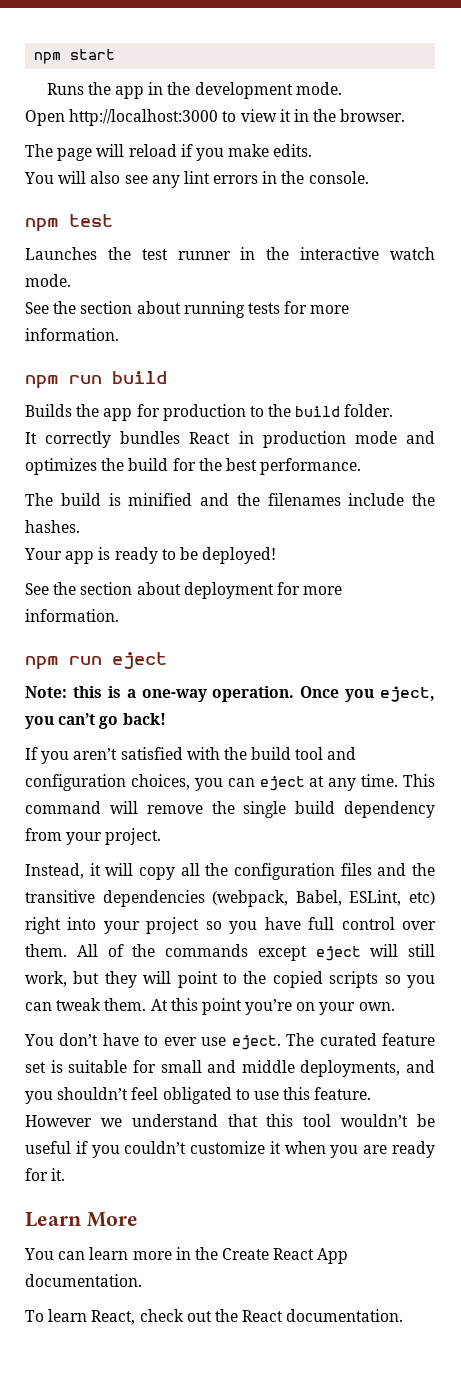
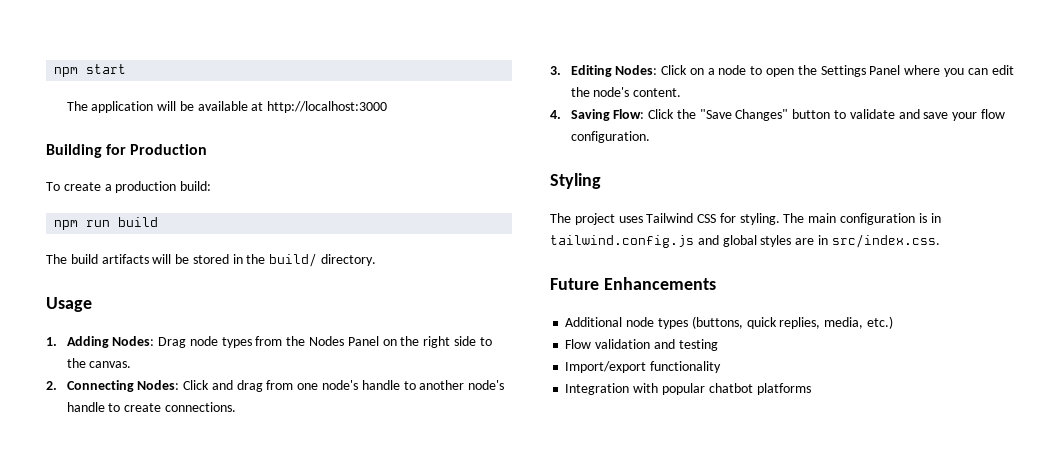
[46,82,342,99] [25,109,406,126] [25,144,313,161] [24,171,369,188] [25,214,113,232] [25,247,435,260] [25,274,71,287] [25,301,350,318] [25,328,119,341] [25,371,167,389] [25,404,394,421] [25,431,435,448] [25,458,362,475] [25,493,435,506] [25,520,80,533] [24,547,277,564] [25,582,343,599] [25,609,119,622] [25,652,167,670] [25,686,435,702] [25,713,166,729] [25,747,357,764] [25,774,435,791] [25,801,435,818] [25,828,162,845] [25,863,436,880] [25,890,436,907] [25,917,437,934] [25,944,435,961] [25,971,435,988] [25,998,395,1015] [24,1033,436,1050] [25,1060,435,1077] [25,1087,372,1104] [25,1114,435,1127] [25,1141,435,1158] [25,1168,66,1181] [25,1212,138,1227] [24,1247,349,1264] [25,1274,142,1287] [25,1309,404,1325] Runs the app in the development mode. // Open http://localhost:3000 to view it in the browser. // The page will reload if you make edits. // You will also see any lint errors in the console. // npm test // Launches the test runner in the interactive watch mode. // See the section about running tests for more information. // npm run build // Builds the app for production to the build folder. // It correctly bundles React in production mode and optimizes the build for the best performance. // The build is minified and the filenames include the hashes. // Your app is ready to be deployed! // See the section about deployment for more information. // npm run eject // Note: this is a one-way operation. Once you eject, you can’t go back! // If you aren’t satisfied with the build tool and configuration choices, you can eject at any time. This command will remove the single build dependency from your project. // Instead, it will copy all the configuration files and the transitive dependencies (webpack, Babel, ESLint, etc) right into your project so you have full control over them. All of the commands except eject will still work, but they will point to the copied scripts so you can tweak them. At this point you’re on your own. // You don’t have to ever use eject. The curated feature set is suitable for small and middle deployments, and you shouldn’t feel obligated to use this feature. However we understand that this tool wouldn’t be useful if you couldn’t customize it when you are ready for it. // Learn More // You can learn more in the Create React App documentation. // To learn React, check out the React documentation. -> [66,101,388,113] [46,144,208,158] [46,181,212,193] [54,217,159,230] [46,253,377,267] [46,297,92,312] [46,336,492,348] [66,358,132,368] [46,380,505,392] [66,402,236,412] [550,65,1014,77] [570,87,682,97] [550,109,1005,121] [570,131,650,143] [550,173,601,189] [550,213,941,225] [550,234,940,248] [550,277,716,290] [565,316,893,329] [565,339,718,351] [565,361,722,373] [565,383,811,395] The application will be available at http://localhost:3000 // Building for Production // To create a production build: // npm run build // The build artifacts will be stored in the build/ directory. // Usage // 1. Adding Nodes: Drag node types from the Nodes Panel on the right side to the canvas. // 2. Connecting Nodes: Click and drag from one node's handle to another node's handle to create connections. // 3. Editing Nodes: Click on a node to open the Settings Panel where you can edit the node's content. // 4. Saving Flow: Click the "Save Changes" button to validate and save your flow configuration. // Styling // The project uses Tailwind CSS for styling. The main configuration is in tailwind.config.js and global styles are in src/index.css. // Future Enhancements // Additional node types (buttons, quick replies, media, etc.) // Flow validation and testing // Import/export functionality // Integration with popular chatbot platforms

